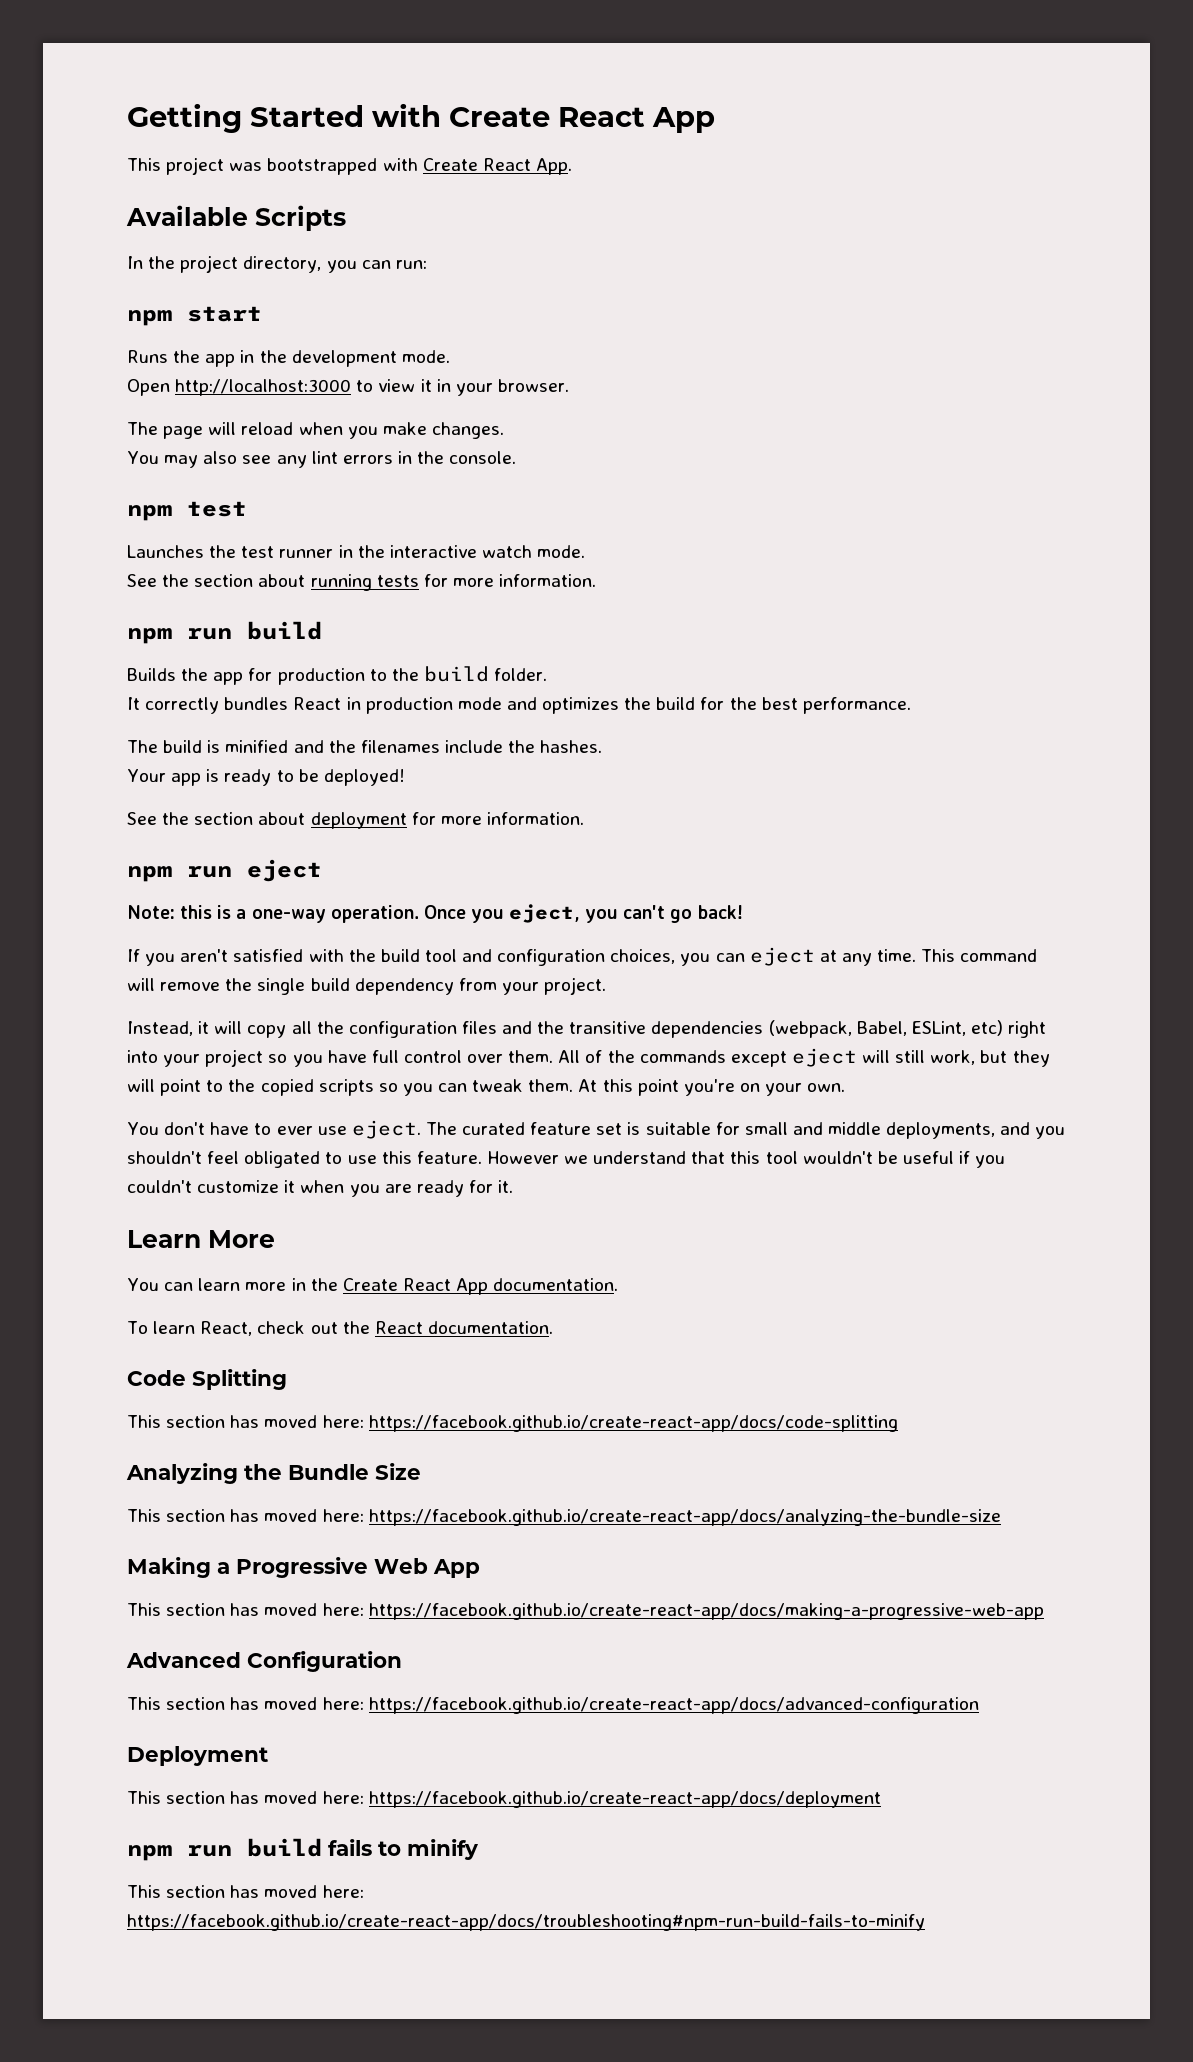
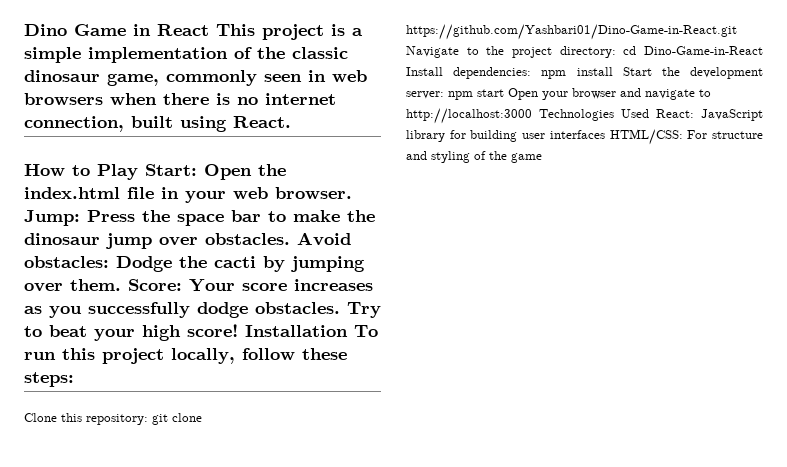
[127,103,715,133] [127,157,572,175] [126,205,346,231] [127,255,427,273] [127,306,262,326] [127,350,450,367] [127,379,569,396] [127,422,504,439] [127,451,517,468] [127,501,247,521] [127,545,586,558] [127,574,597,591] [127,621,322,644] [127,666,548,685] [127,697,911,714] [127,740,603,753] [127,769,405,786] [127,812,584,829] [127,859,322,882] [127,904,743,923] [127,947,1038,966] [127,977,607,995] [127,1020,1047,1038] [127,1048,1050,1067] [127,1079,846,1096] [127,1120,1066,1139] [127,1151,1006,1168] [127,1180,514,1197] [127,1230,275,1248] [127,1278,619,1295] [127,1321,553,1336] [127,1369,287,1390] [127,1415,898,1432] [126,1463,421,1484] [127,1509,1001,1526] [127,1557,480,1578] [127,1603,1044,1620] [126,1651,402,1672] [127,1697,979,1714] [127,1746,268,1766] [127,1791,881,1808] [127,1838,479,1861] [127,1885,364,1898] [127,1914,925,1931] Getting Started with Create React App // This project was bootstrapped with Create React App. // Available Scripts // In the project directory, you can run: // npm start // Runs the app in the development mode. // Open http://localhost:3000 to view it in your browser. // The page will reload when you make changes. // You may also see any lint errors in the console. // npm test // Launches the test runner in the interactive watch mode. // See the section about running tests for more information. // npm run build // Builds the app for production to the build folder. // It correctly bundles React in production mode and optimizes the build for the best performance. // The build is minified and the filenames include the hashes. // Your app is ready to be deployed! // See the section about deployment for more information. // npm run eject // Note: this is a one-way operation. Once you eject, you can't go back! // If you aren't satisfied with the build tool and configuration choices, you can eject at any time. This command will remove the single build dependency from your project. // Instead, it will copy all the configuration files and the transitive dependencies (webpack, Babel, ESLint, etc) right into your project so you have full control over them. All of the commands except eject will still work, but they will point to the copied scripts so you can tweak them. At this point you're on your own. // You don't have to ever use eject. The curated feature set is suitable for small and middle deployments, and you shouldn't feel obligated to use this feature. However we understand that this tool wouldn't be useful if you couldn't customize it when you are ready for it. // Learn More // You can learn more in the Create React App documentation. // To learn React, check out the React documentation. // Code Splitting // This section has moved here: https://facebook.github.io/create-react-app/docs/code-splitting // Analyzing the Bundle Size // This section has moved here: https://facebook.github.io/create-react-app/docs/analyzing-the-bundle-size // Making a Progressive Web App // This section has moved here: https://facebook.github.io/create-react-app/docs/making-a-progressive-web-app // Advanced Configuration // This section has moved here: https://facebook.github.io/create-react-app/docs/advanced-configuration // Deployment // This section has moved here: https://facebook.github.io/create-react-app/docs/deployment // npm run build fails to minify // This section has moved here: https://facebook.github.io/create-react-app/docs/troubleshooting#npm-run-build-fails-to-minify -> [24,24,363,40] [24,47,348,63] [24,70,367,86] [24,93,336,105] [24,116,291,132] [24,164,286,180] [24,187,352,203] [24,210,375,226] [24,232,351,249] [24,256,365,272] [24,279,373,292] [24,302,381,318] [24,324,378,341] [24,348,347,364] [24,372,74,387] [24,413,202,425] [406,24,737,40] [406,46,763,58] [406,67,763,79] [406,88,711,100] [406,108,763,124] [406,129,763,145] [406,151,542,163] Dino Game in React This project is a simple implementation of the classic dinosaur game, commonly seen in web browsers when there is no internet connection, built using React. // How to Play Start: Open the index.html file in your web browser. Jump: Press the space bar to make the dinosaur jump over obstacles. Avoid obstacles: Dodge the cacti by jumping over them. Score: Your score increases as you successfully dodge obstacles. Try to beat your high score! Installation To run this project locally, follow these steps: // Clone this repository: git clone https://github.com/Yashbari01/Dino-Game-in-React.git Navigate to the project directory: cd Dino-Game-in-React Install dependencies: npm install Start the development server: npm start Open your browser and navigate to http://localhost:3000 Technologies Used React: JavaScript library for building user interfaces HTML/CSS: For structure and styling of the game

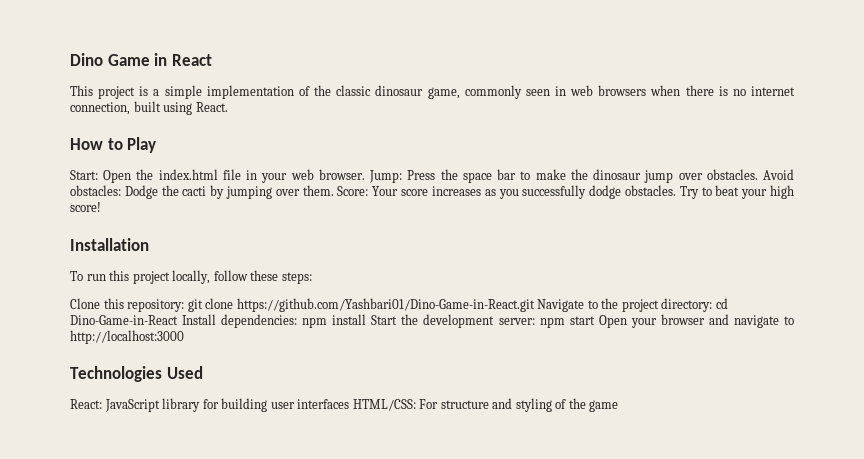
(209, 30) none -> (212, 60) //
(138, 172) none -> (157, 145) //
(238, 330) none -> (101, 207) //
(348, 331) none -> (149, 244) //
(532, 116) none -> (184, 337) //
(649, 113) none -> (203, 372) //

